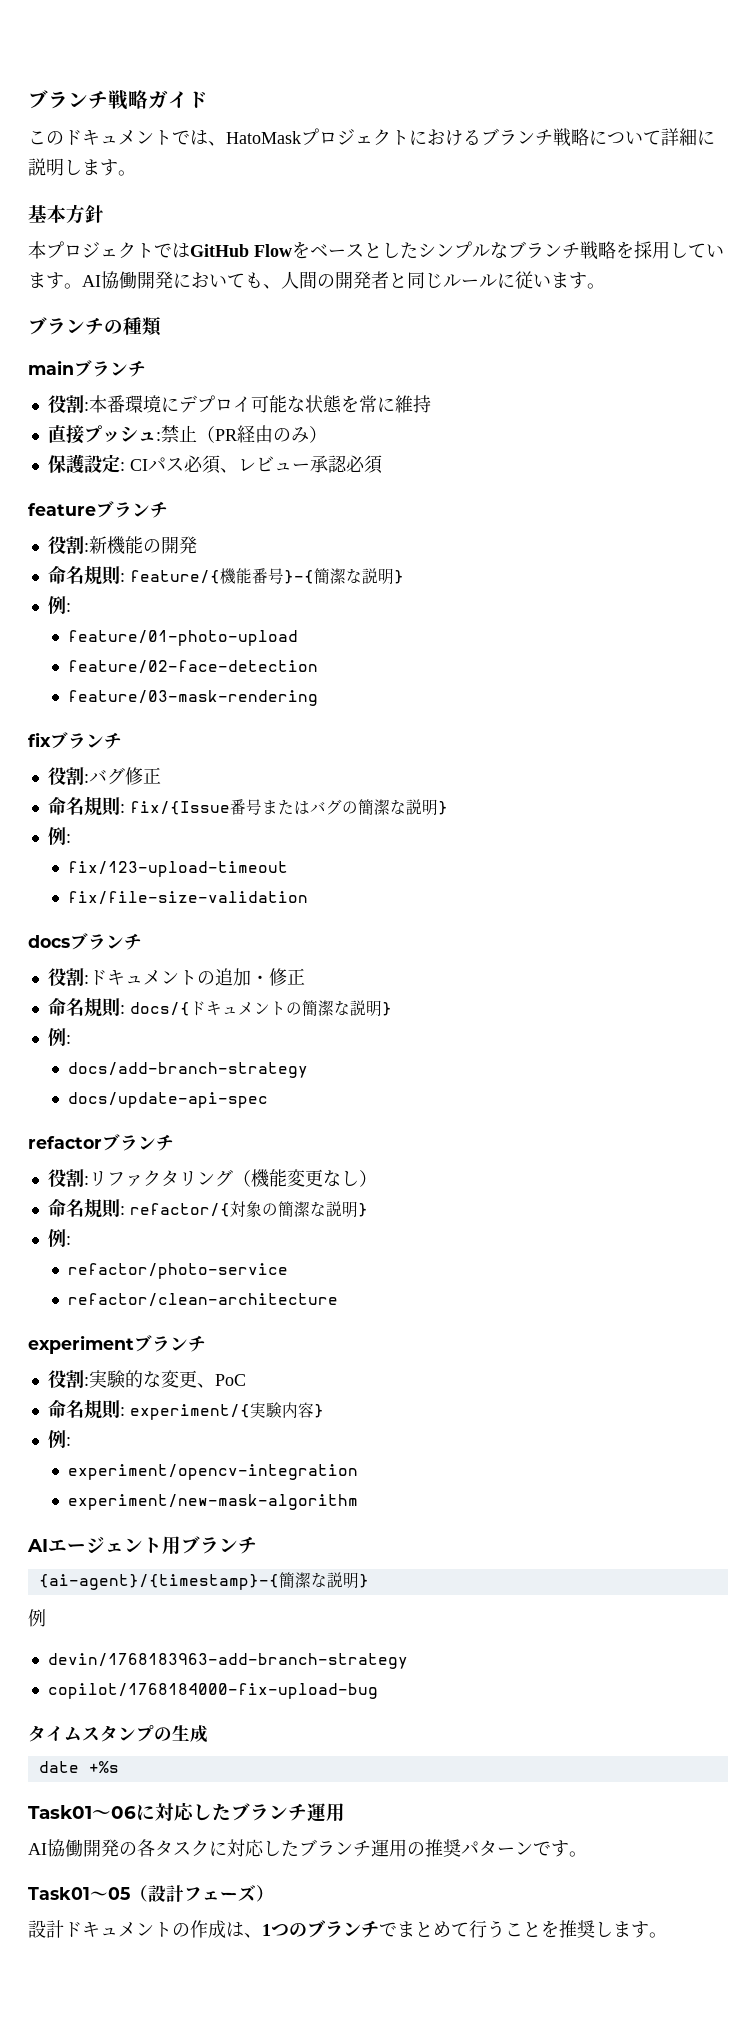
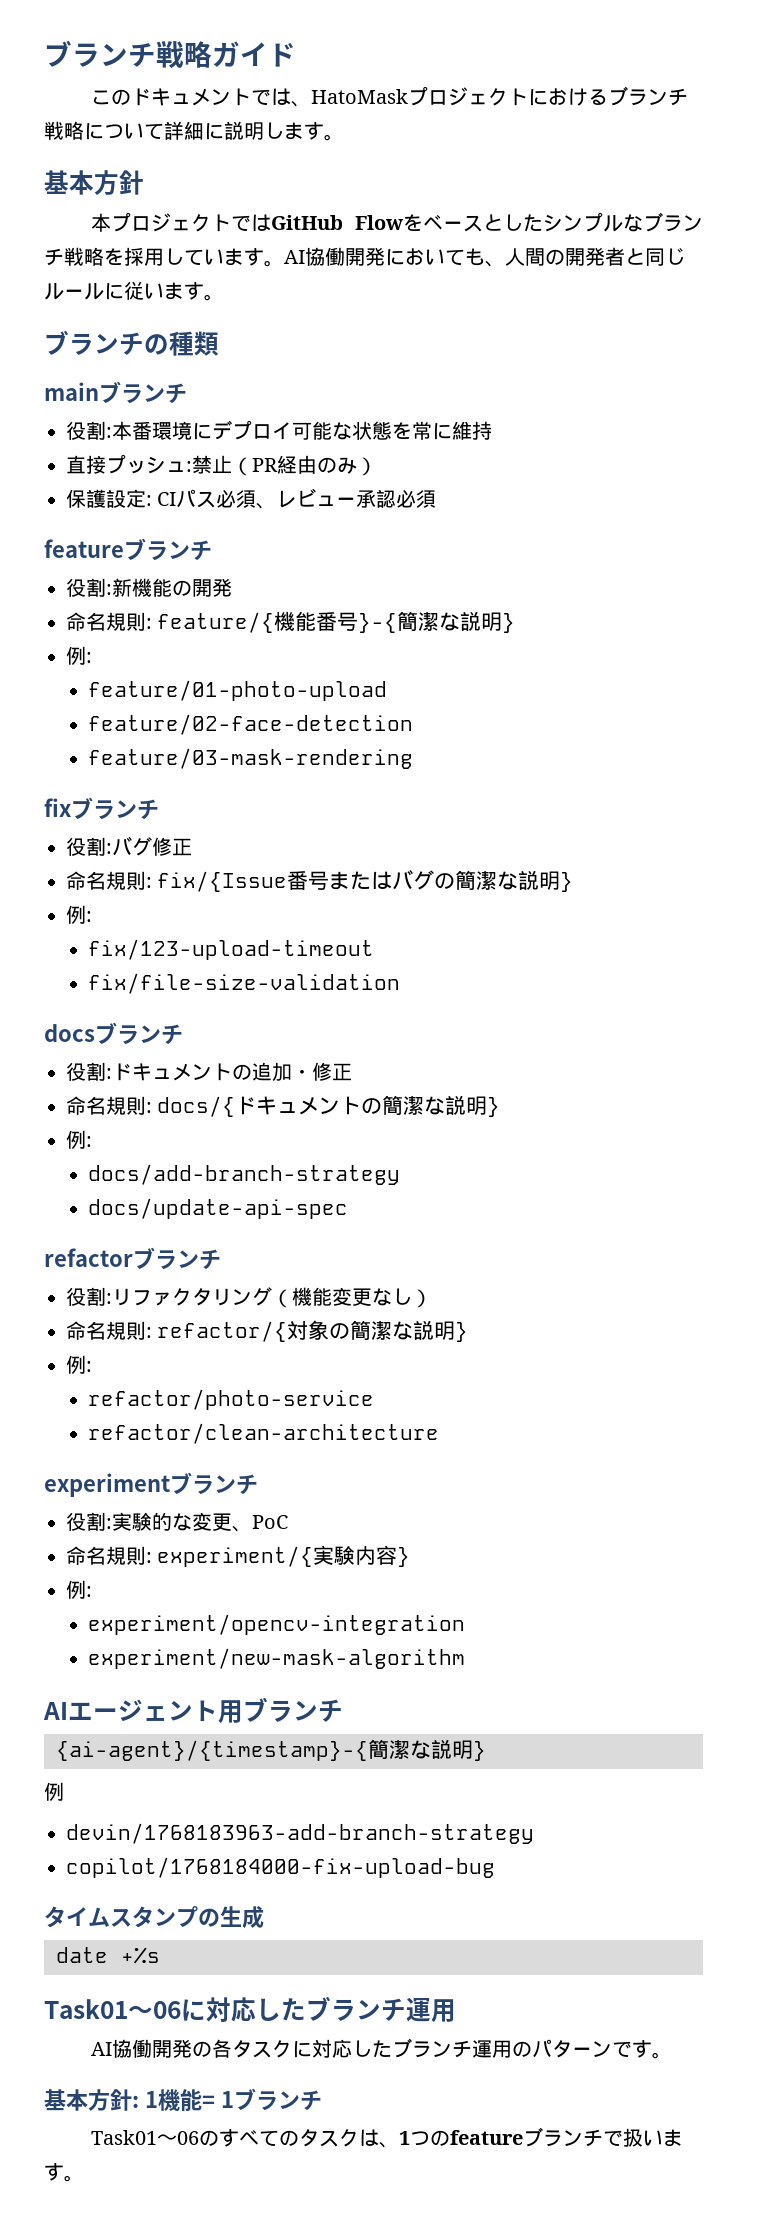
[425,1839,461,1857] 推奨 -> (533, 2049) none
[28,1885,274,1902] [28,1920,226,1938] Task01〜05（設計フェーズ） // 設計ドキュメントの作成 -> [44,2088,322,2111] [91,2129,360,2147] 基本方針: 1機能= 1ブランチ // Task01〜06のすべてのタスク
(307, 1930) none -> [450,2130,524,2145] feature
[397,1920,613,1938] まとめて行うことを推奨し -> [623,2128,664,2147] 扱い

